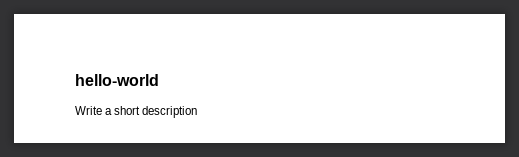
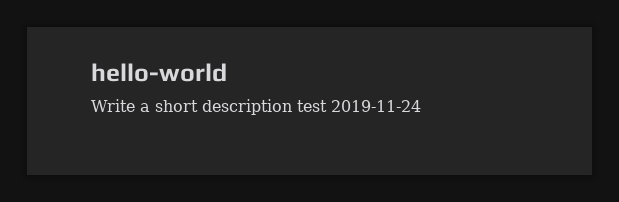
(198, 112) none -> [297,100,421,112] test 2019-11-24

